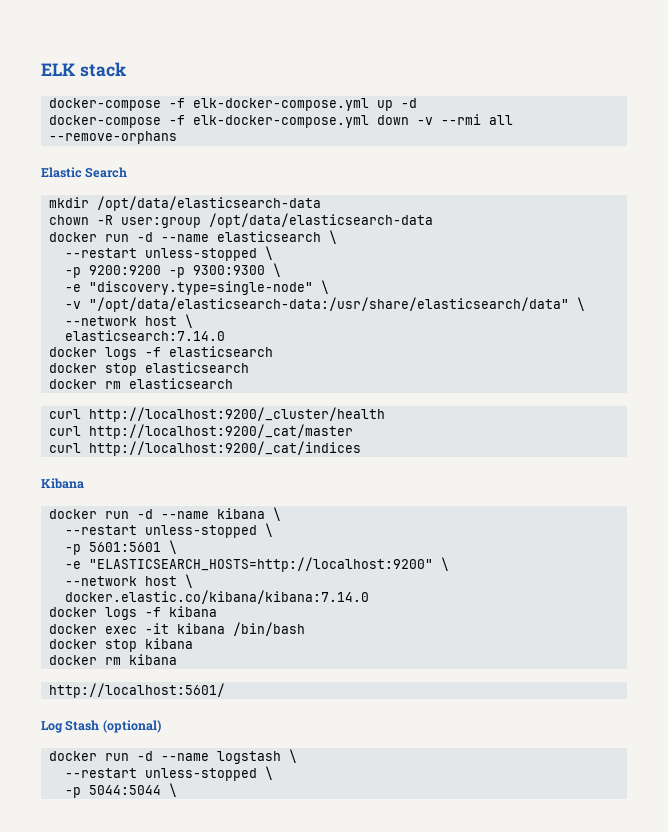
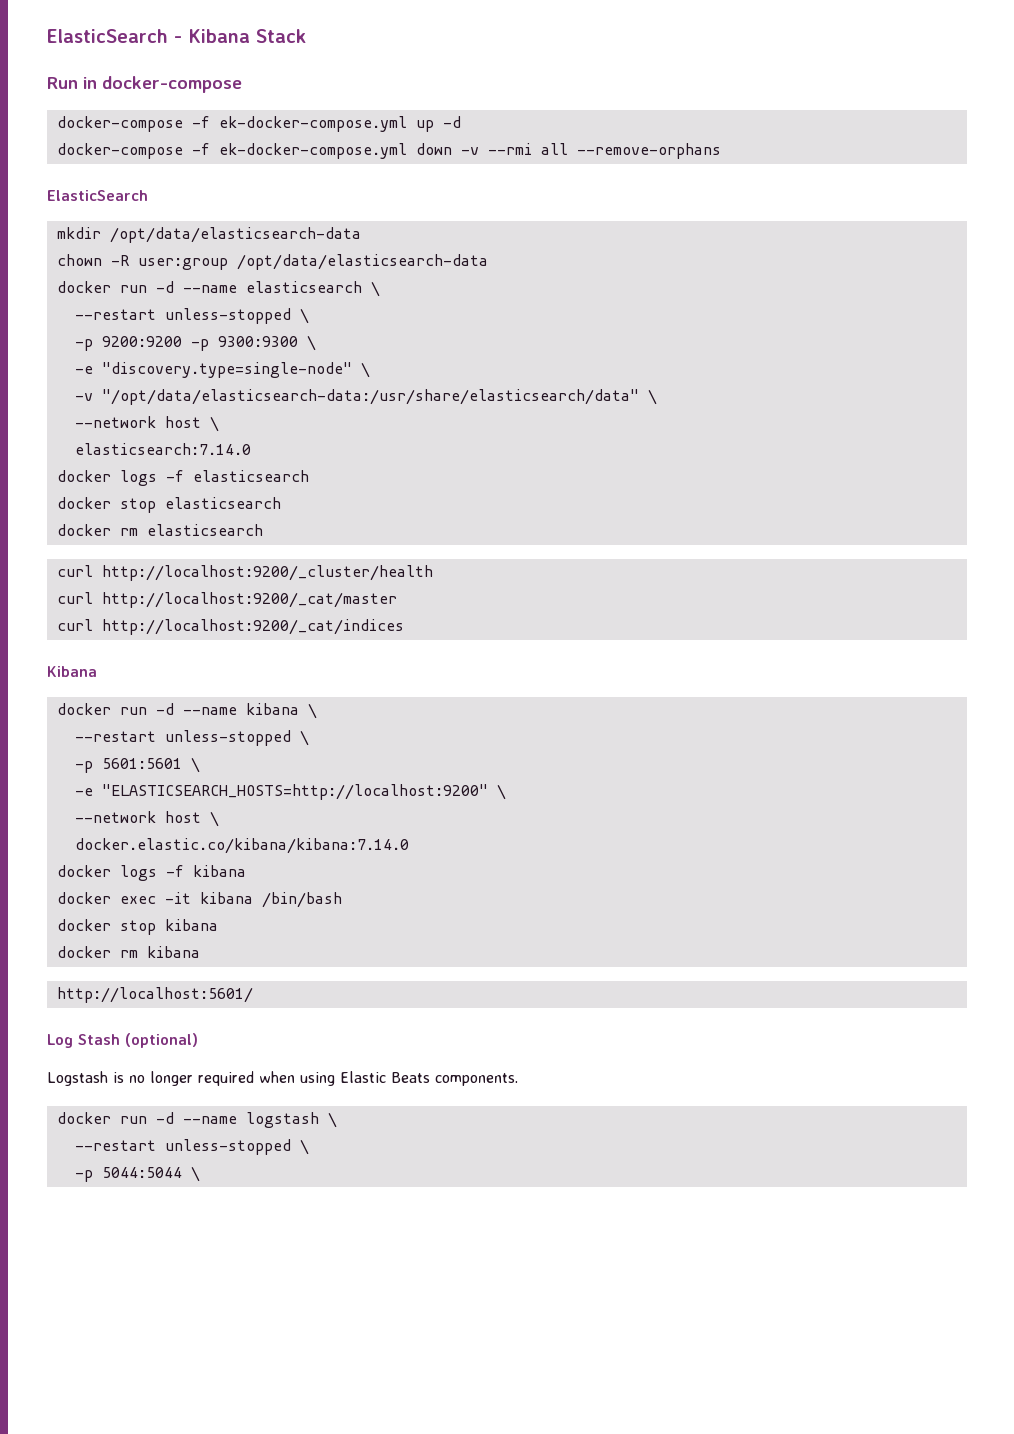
[41,62,126,77] [48,98,369,111] ELK stack // docker-compose -f elk-docker-compose.yml -> [47,29,306,43] [47,76,242,93] [56,116,407,132] ElasticSearch - Kibana Stack // Run in docker-compose // docker-compose -f ek-docker-compose.yml
[192,115,369,128] elk-docker-compose.yml -> [218,143,407,159] ek-docker-compose.yml
[41,167,128,178] Elastic Search -> [47,190,148,201] ElasticSearch
(161, 726) none -> [47,1071,518,1086] // Logstash is no longer required when using Elastic Beats components.

